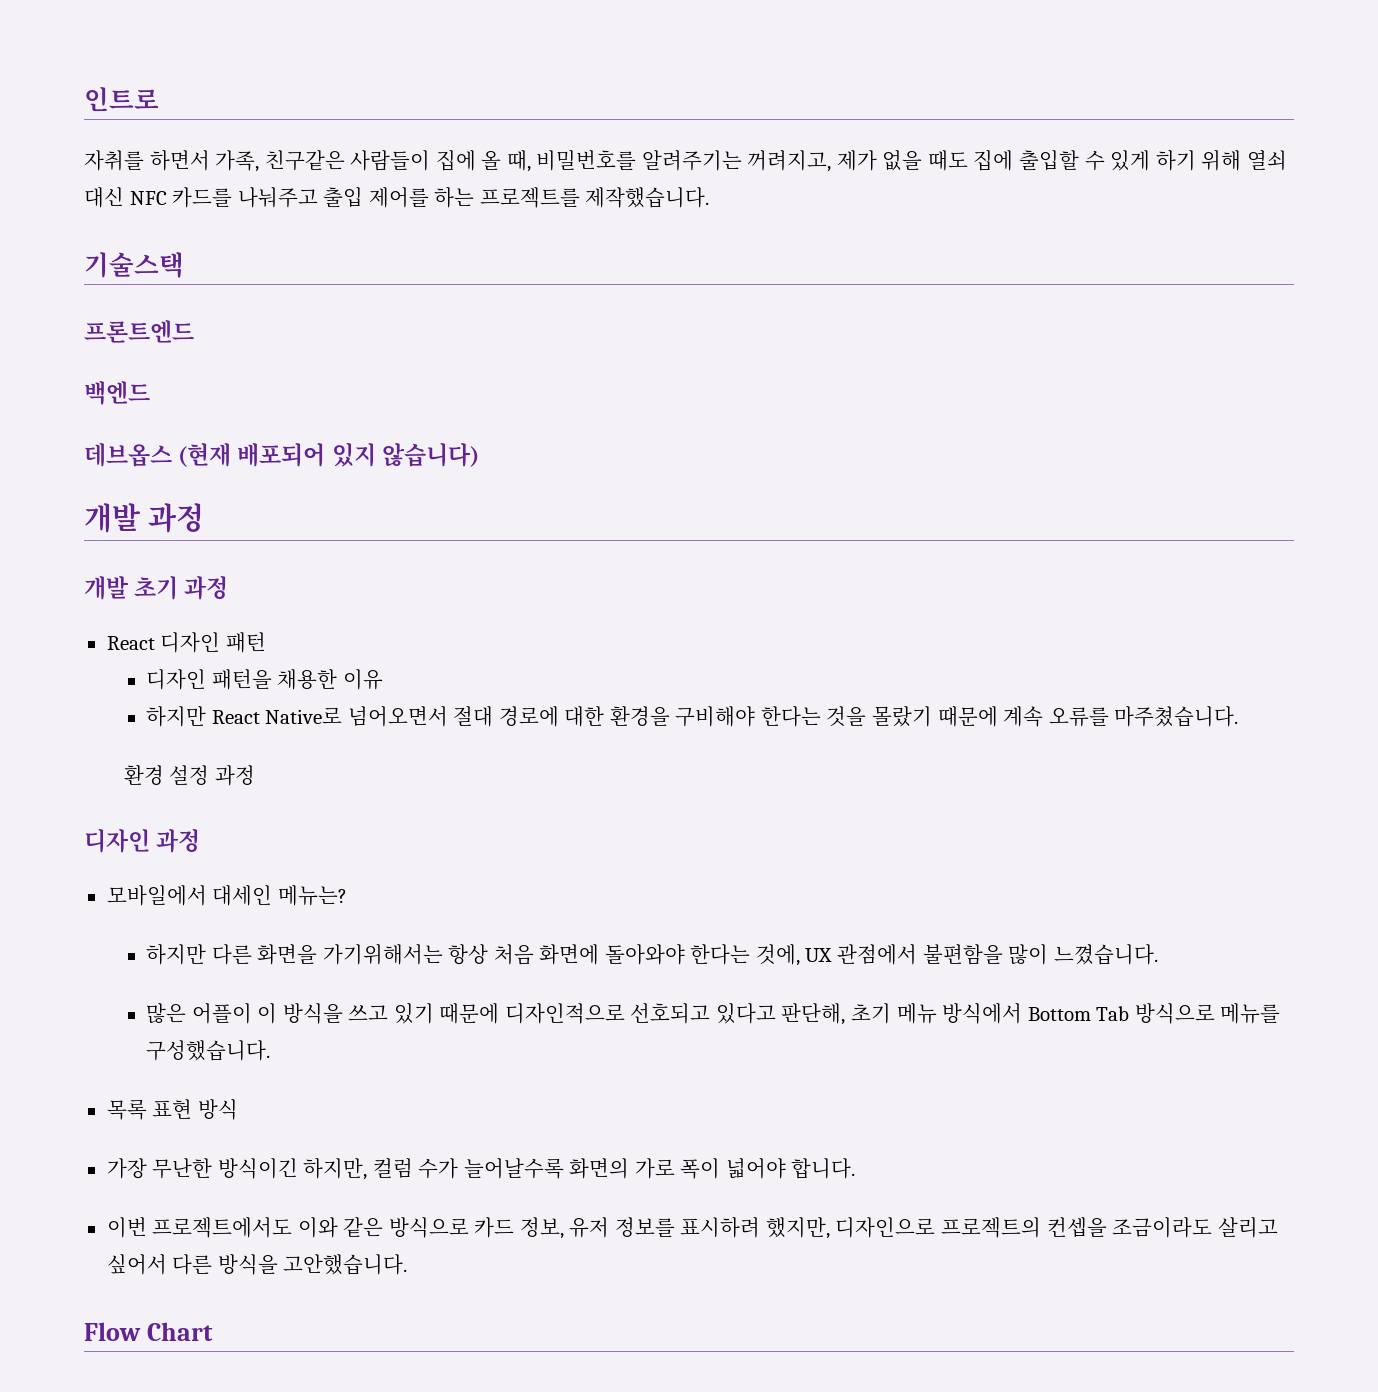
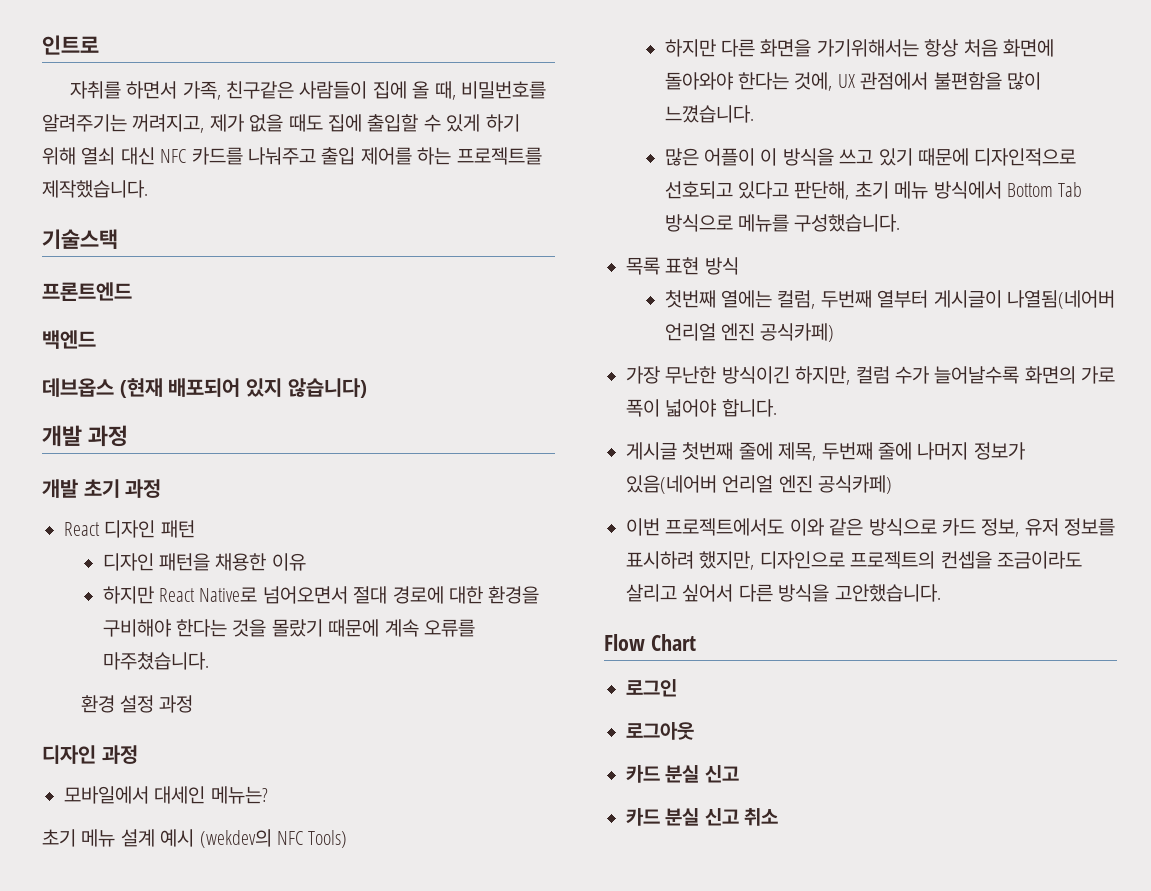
(347, 895) none -> [42,829,348,848] // 초기 메뉴 설계 예시 (wekdev의 NFC Tools)
(238, 1109) none -> [664,290,1116,309] [664,323,835,342] // 첫번째 열에는 컬럼, 두번째 열부터 게시글이 나열됨(네어버 언리얼 엔진 공식카페)
(856, 1168) none -> [626,442,1025,461] [626,475,893,494] // 게시글 첫번째 줄에 제목, 두번째 줄에 나머지 정보가 있음(네어버 언리얼 엔진 공식카페)
(213, 1331) none -> [626,679,677,697] [626,722,694,740] [626,765,739,783] [626,808,779,826] // 로그인 // 로그아웃 // 카드 분실 신고 // 카드 분실 신고 취소

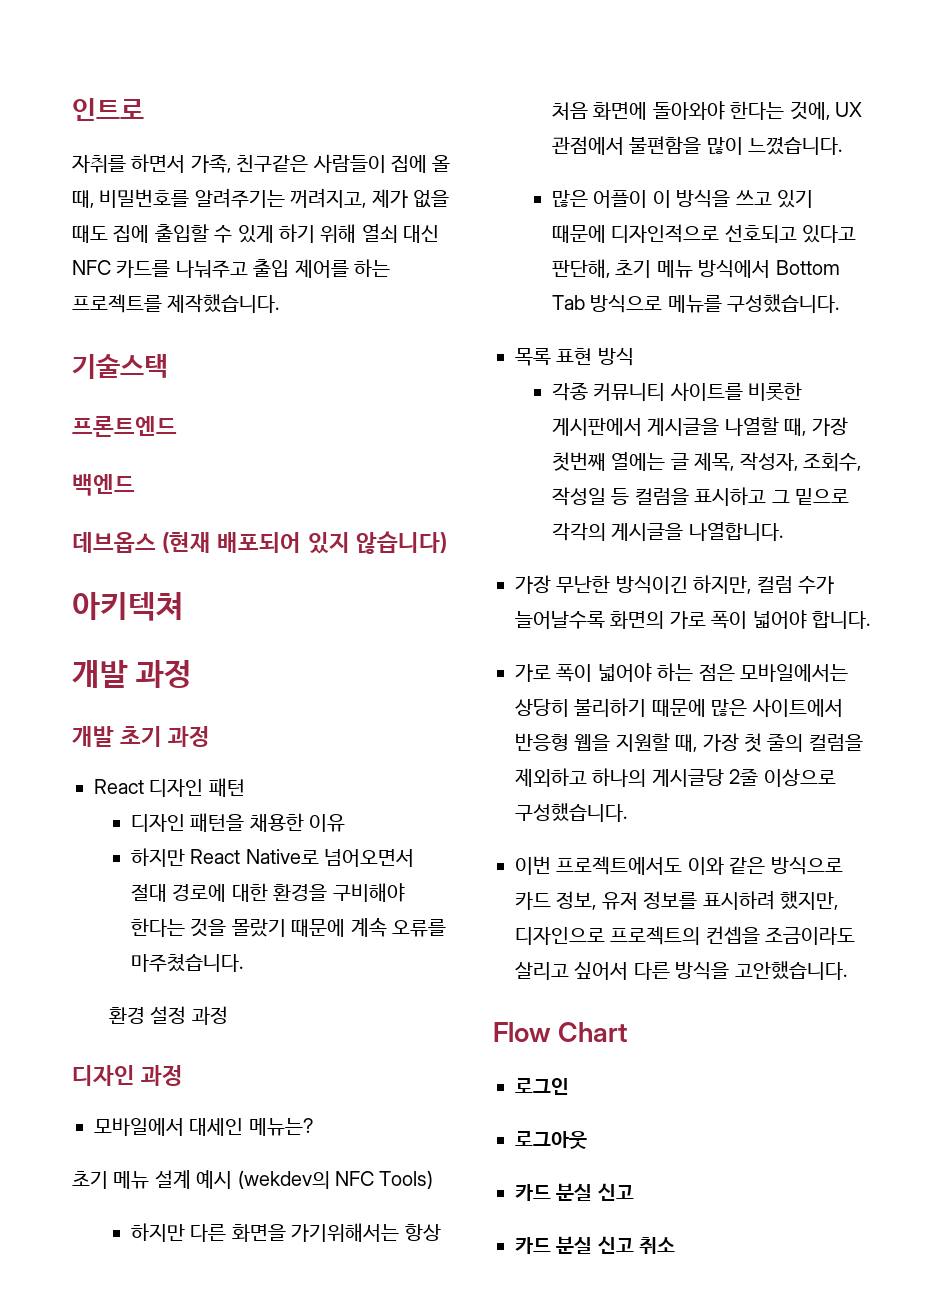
(367, 388) none -> [72,592,184,621] // 아키텍쳐
[664,290,1116,309] [664,323,835,342] 첫번째 열에는 컬럼, 두번째 열부터 게시글이 나열됨(네어버 언리얼 엔진 공식카페) -> [551,382,803,401] [551,417,848,436] [551,452,861,472] [551,487,849,506] [551,522,783,541] 각종 커뮤니티 사이트를 비롯한 게시판에서 게시글을 나열할 때, 가장 첫번째 열에는 글 제목, 작성자, 조회수, 작성일 등 컬럼을 표시하고 그 밑으로 각각의 게시글을 나열합니다.
[626,442,1025,461] [626,475,893,494] 게시글 첫번째 줄에 제목, 두번째 줄에 나머지 정보가 있음(네어버 언리얼 엔진 공식카페) -> [515,663,848,682] [515,698,843,717] [515,733,863,752] [515,768,836,787] [515,803,627,822] 가로 폭이 넓어야 하는 점은 모바일에서는 상당히 불리하기 때문에 많은 사이트에서 반응형 웹을 지원할 때, 가장 첫 줄의 컬럼을 제외하고 하나의 게시글당 2줄 이상으로 구성했습니다.

